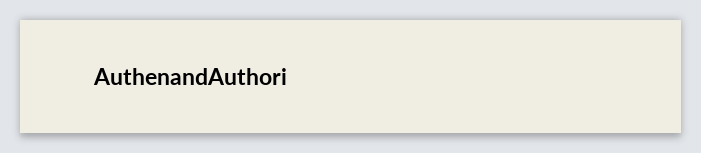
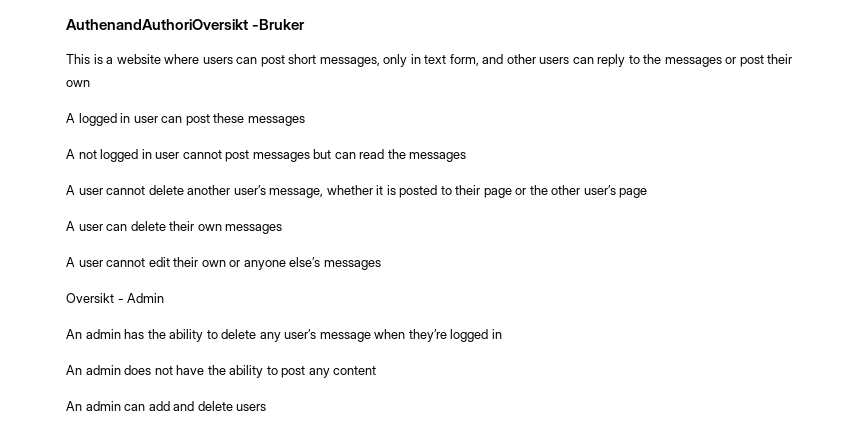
[93,68,287,85] AuthenandAuthori -> [66,19,306,30] [66,54,793,67] [66,80,90,87] [66,113,305,126] [66,149,467,162] [66,185,648,198] [66,221,283,234] [66,257,381,270] [66,293,165,303] [66,329,502,342] [66,365,377,378] [66,401,267,411] AuthenandAuthoriOversikt -Bruker // This is a website where users can post short messages, only in text form, and other users can reply to the messages or post their own // A logged in user can post these messages // A not logged in user cannot post messages but can read the messages // A user cannot delete another user’s message, whether it is posted to their page or the other user’s page // A user can delete their own messages // A user cannot edit their own or anyone else’s messages // Oversikt - Admin // An admin has the ability to delete any user’s message when they’re logged in // An admin does not have the ability to post any content // An admin can add and delete users

